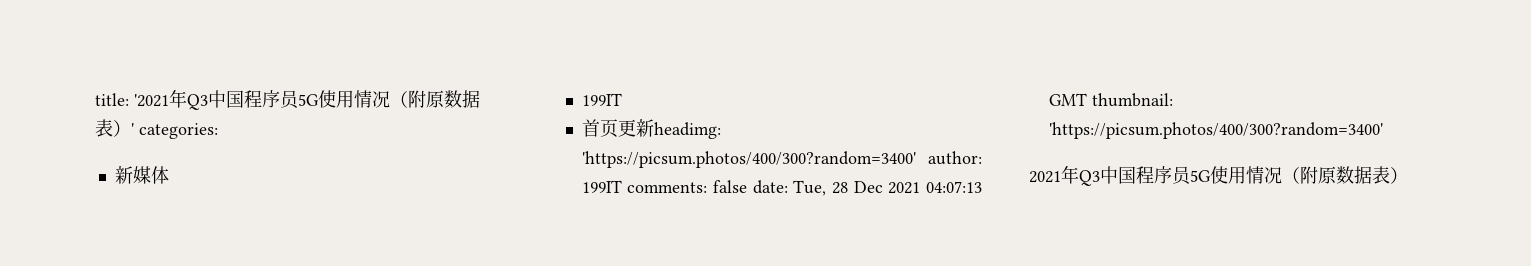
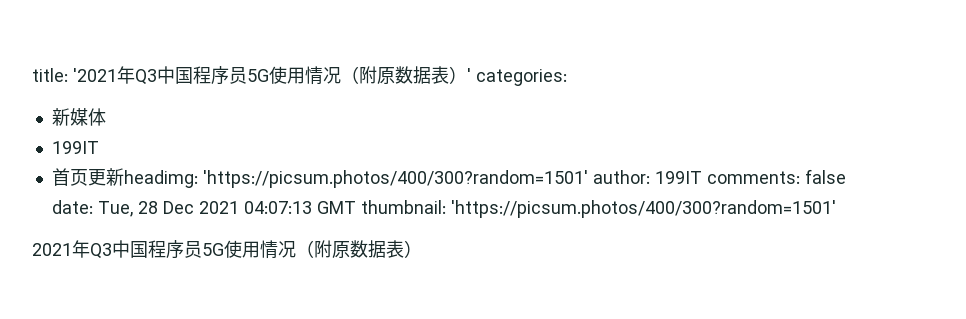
[581,151,916,168] 'https://picsum.photos/400/300?random=3400' -> [202,170,588,188] 'https://picsum.photos/400/300?random=1501'
[1048,122,1383,139] 'https://picsum.photos/400/300?random=3400' -> [450,200,836,218] 'https://picsum.photos/400/300?random=1501'

